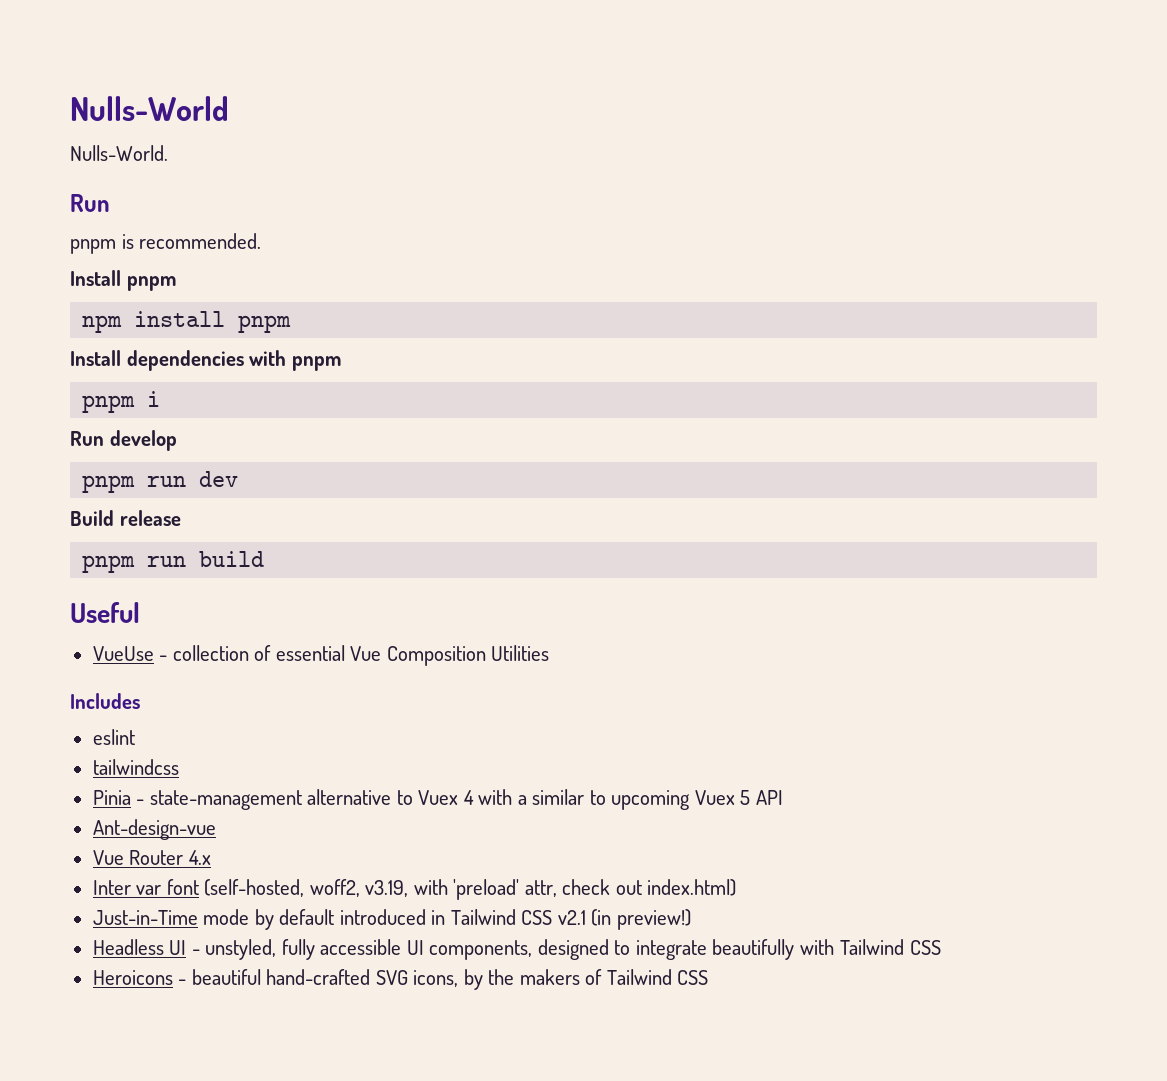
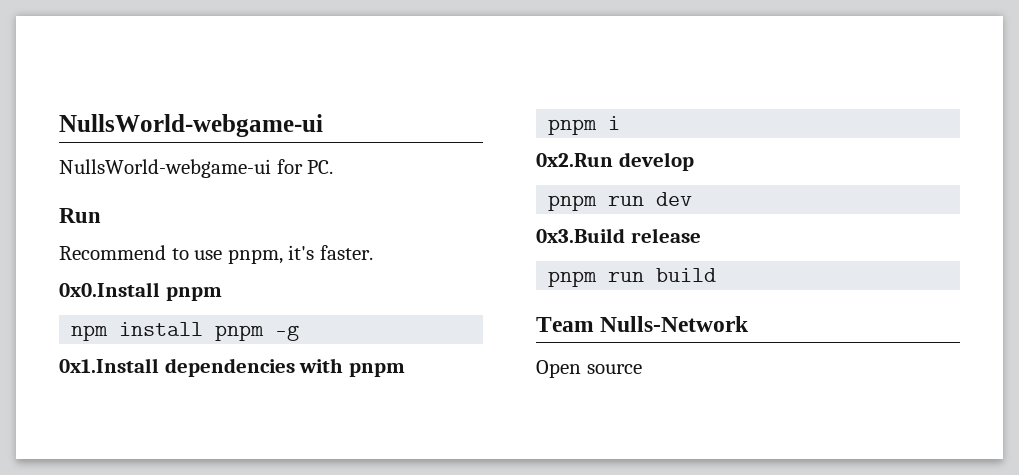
[70,96,229,121] [70,145,168,161] [70,194,110,212] [70,233,262,254] [70,270,121,286] Nulls-World // Nulls-World. // Run // pnpm is recommended. // Install -> [59,114,323,137] [59,159,334,178] [59,208,101,223] [59,245,373,264] [59,282,160,297] NullsWorld-webgame-ui // NullsWorld-webgame-ui for PC. // Run // Recommend to use pnpm, it's faster. // 0x0.Install
[70,350,121,366] // Install -> [275,325,300,341] [59,358,159,373] -g // 0x1.Install
[70,431,104,446] Run -> [536,153,613,167] 0x2.Run
[70,510,114,526] Build -> [536,228,625,243] 0x3.Build
[70,602,140,623] [92,645,550,666] [70,693,140,709] [92,729,135,745] [92,759,179,775] [92,789,784,810] [92,819,216,840] [92,850,211,865] [92,879,737,900] [92,909,691,930] [92,939,942,960] [92,969,709,990] Useful // VueUse - collection of essential Vue Composition Utilities // Includes // eslint // tailwindcss // Pinia - state-management alternative to Vuex 4 with a similar to upcoming Vuex 5 API // Ant-design-vue // Vue Router 4.x // Inter var font (self-hosted, woff2, v3.19, with 'preload' attr, check out index.html) // Just-in-Time mode by default introduced in Tailwind CSS v2.1 (in preview!) // Headless UI - unstyled, fully accessible UI components, designed to integrate beautifully with Tailwind CSS // Heroicons - beautiful hand-crafted SVG icons, by the makers of Tailwind CSS -> [536,316,750,332] [536,360,642,378] Team Nulls-Network // Open source

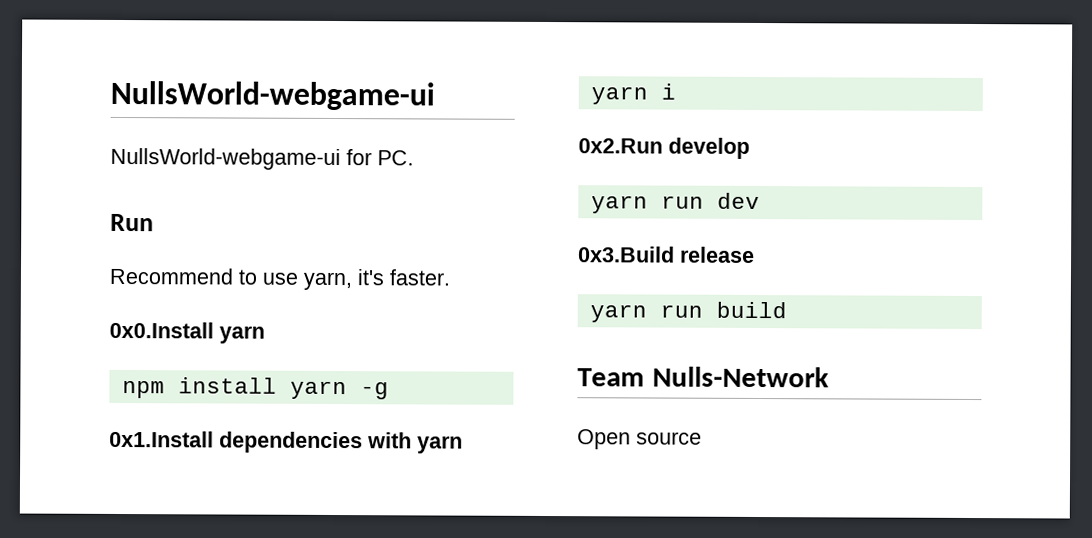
[227,249,283,264] pnpm, -> [303,271,352,291] yarn,
[165,287,222,301] pnpm -> [219,325,265,344] yarn
[215,325,265,341] pnpm -> [289,380,347,400] yarn
[348,363,405,377] [548,119,598,135] pnpm // pnpm -> [417,435,463,454] [590,86,648,105] yarn // yarn
[548,195,598,211] pnpm -> [590,195,648,214] yarn
[548,271,598,287] pnpm -> [589,304,647,323] yarn

